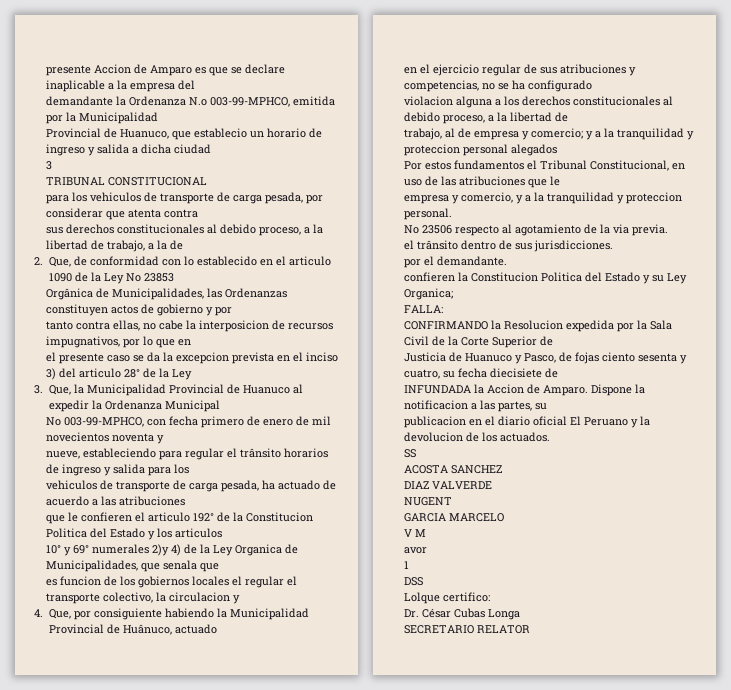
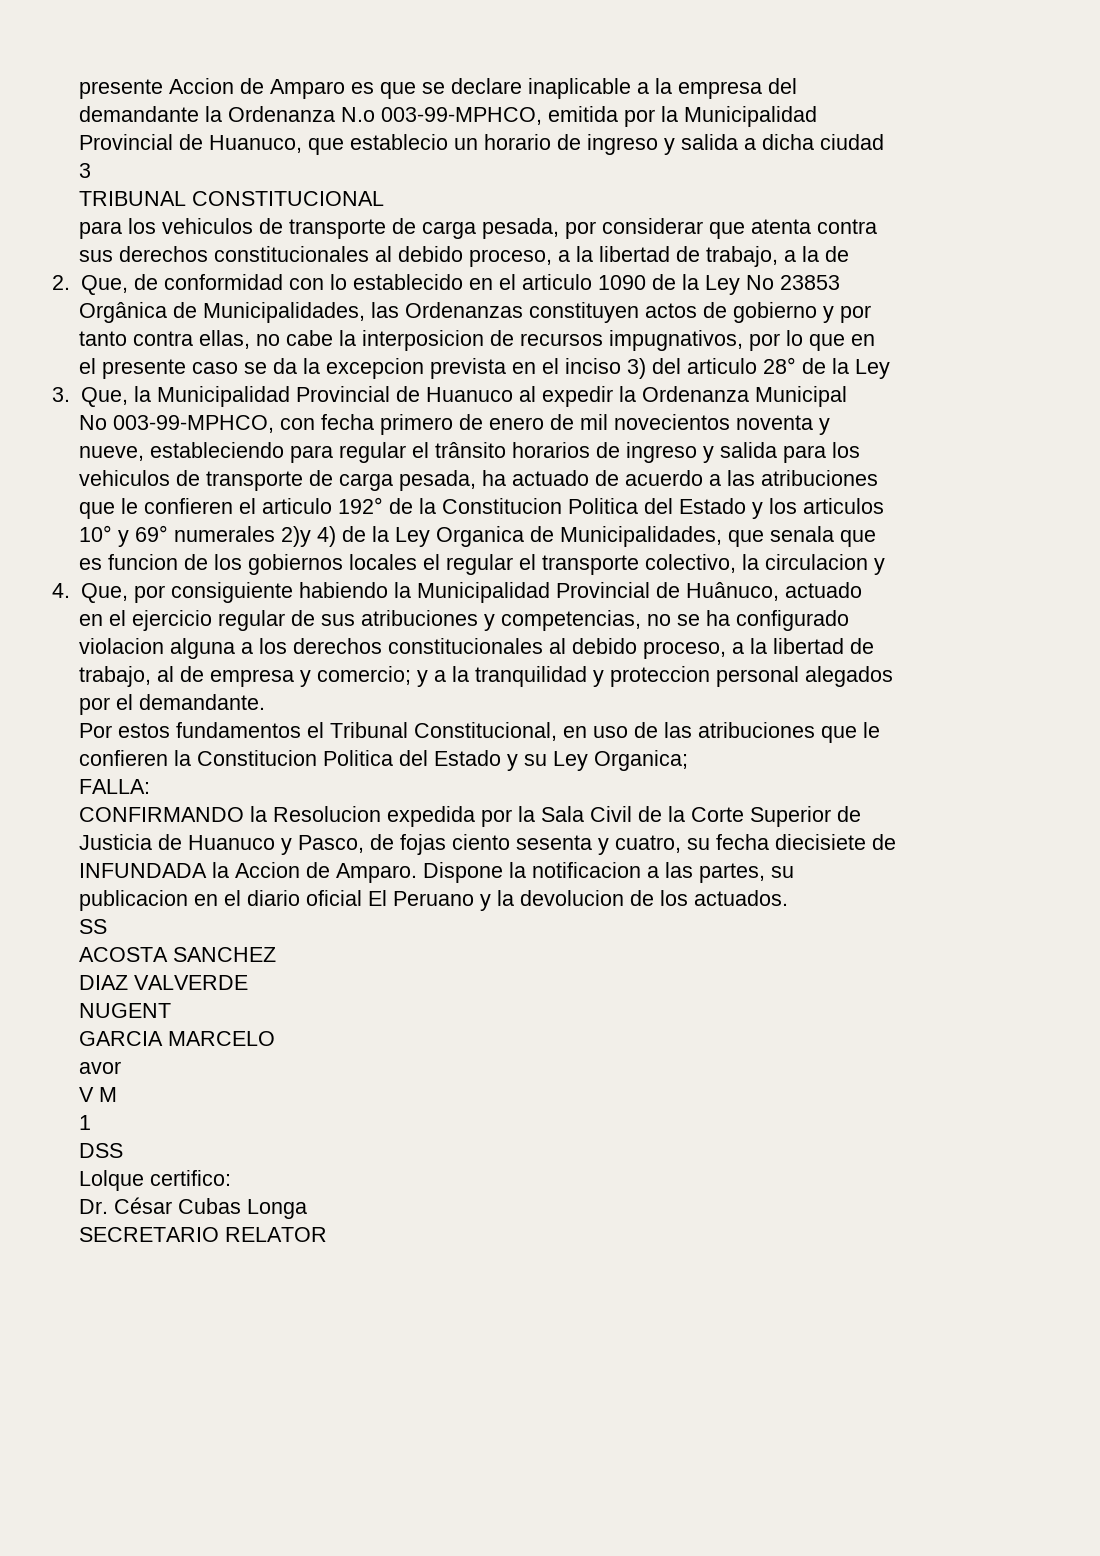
(558, 150) none -> [78,694,265,715] // por el demandante.
[404,192,683,204] [404,208,453,220] [404,224,669,236] [404,240,614,252] [404,256,508,268] // empresa y comercio, y a la tranquilidad y proteccion personal. // No 23506 respecto al agotamiento de la via previa. // el trânsito dentro de sus jurisdicciones. // por el demandante. -> (880, 730) none
(505, 517) none -> [78,1061,121,1074] // avor
[404,547,428,554] // avor -> (117, 1094) none

